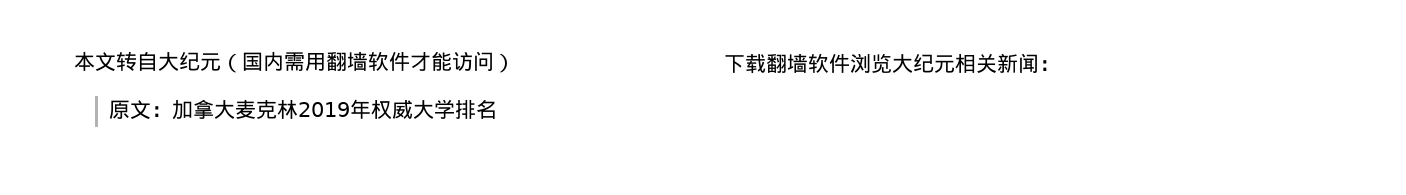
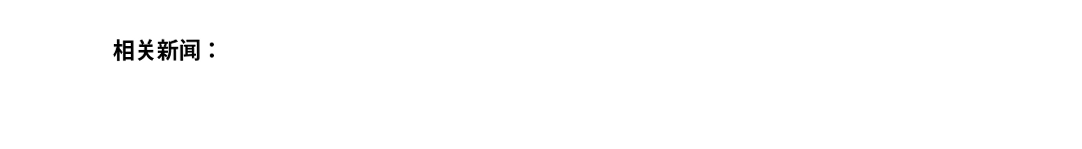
[74,51,515,73] [109,99,498,120] [724,53,955,74] 本文转自大纪元（国内需用翻墙软件才能访问） // 原文：加拿大麦克林2019年权威大学排名 // 下载翻墙软件浏览大纪元 -> (112, 50) none

